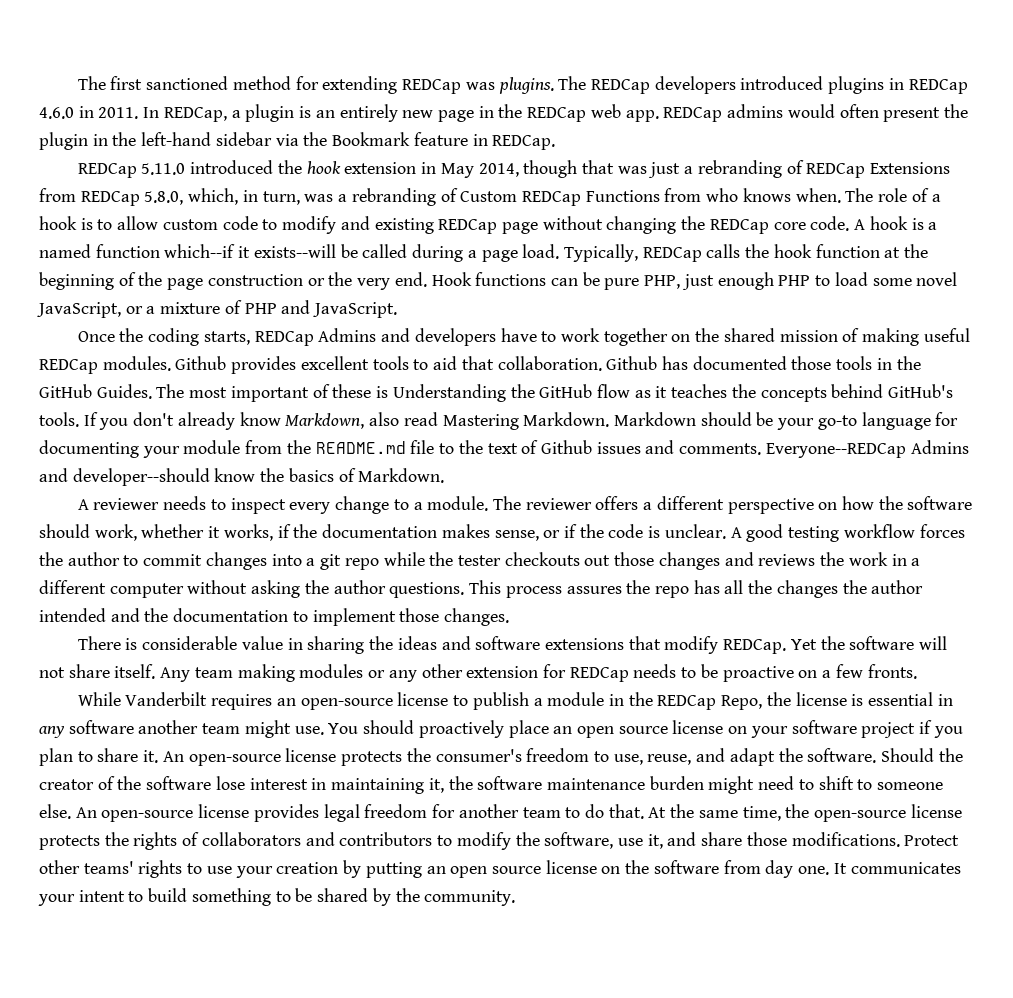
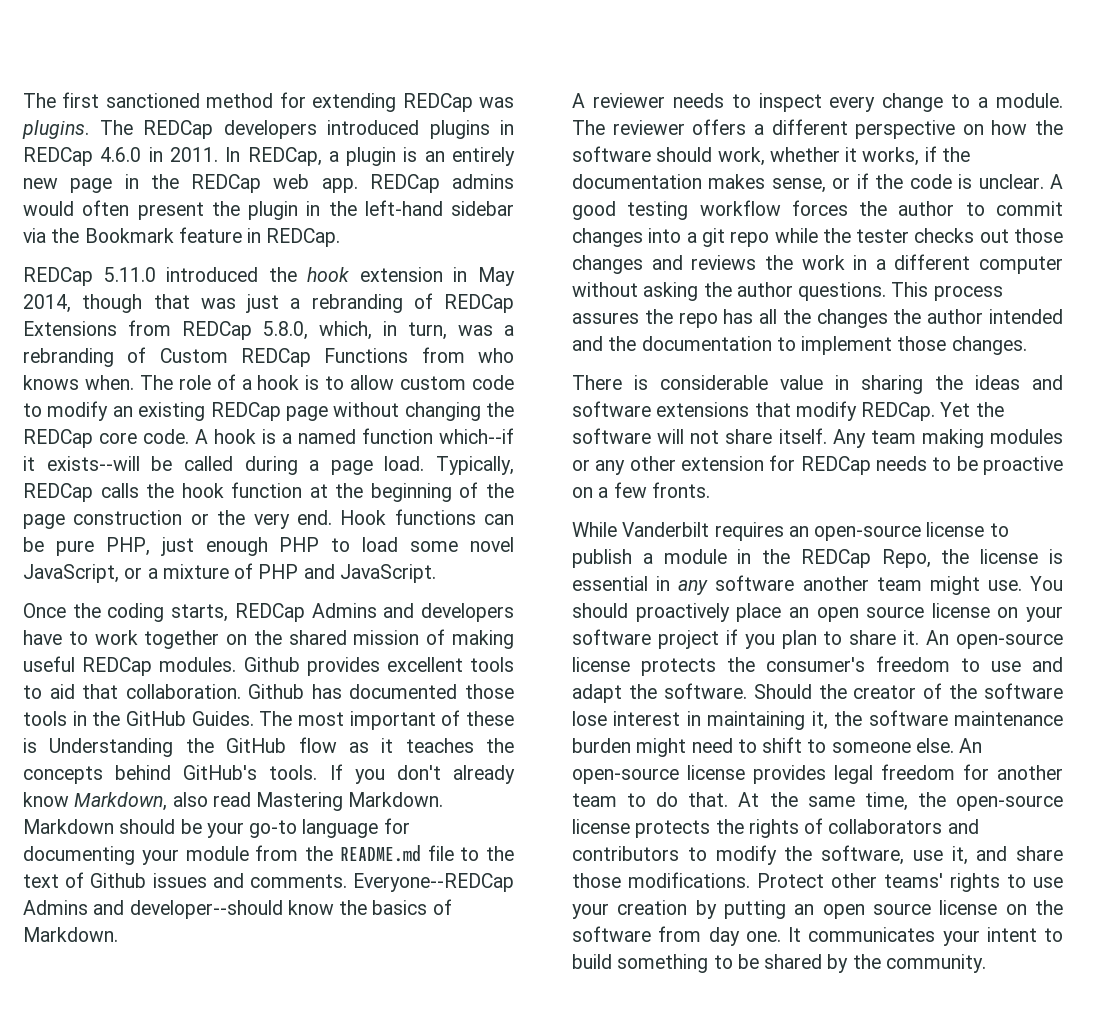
[340,216,370,230] and -> [112,406,133,417] an
[504,552,580,566] checkouts -> [914,228,975,243] checks
[613,754,692,765] use, reuse, -> [991,661,1021,672] use

